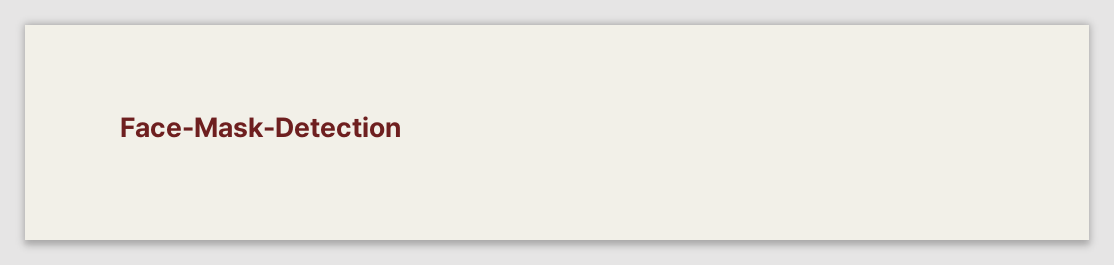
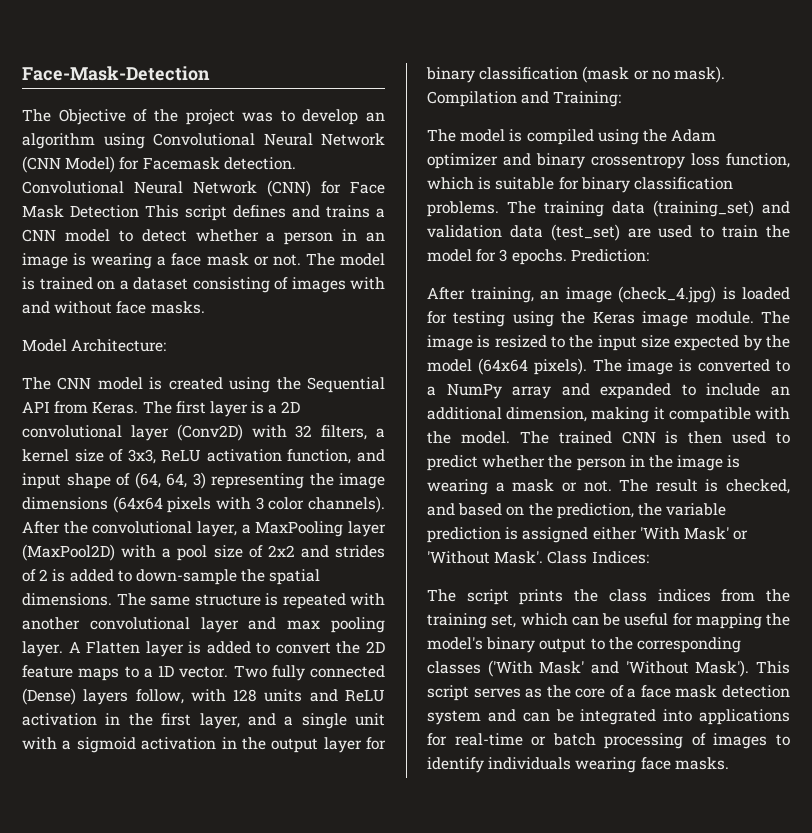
(401, 127) none -> [22,109,385,125] [22,133,385,149] [22,156,296,173] [22,180,385,197] [22,205,385,221] [22,229,385,245] [22,253,385,269] [22,277,385,293] [22,301,205,314] [22,339,167,352] [22,377,385,393] [22,401,301,417] [22,424,385,441] [22,449,385,464] [22,472,385,489] [22,496,385,513] [22,521,386,537] [22,544,385,561] [22,569,321,585] [22,593,385,609] [22,617,386,633] [22,641,385,657] [22,665,385,681] [22,688,385,705] [22,713,385,729] [22,737,386,753] [426,66,725,83] [427,91,622,107] [427,129,717,145] [427,153,790,169] [427,177,733,193] [427,200,790,217] [427,224,790,241] [427,249,649,265] [427,286,790,303] [427,311,790,327] [427,335,790,351] [427,358,790,375] [427,383,790,399] [427,407,790,423] [427,431,790,444] [427,455,741,471] [427,479,790,495] [427,503,727,519] [427,527,749,543] [427,551,649,564] [427,589,790,605] [427,613,790,629] [427,637,741,653] [427,660,790,677] [427,685,790,701] [427,709,790,725] [427,733,790,749] [427,757,729,773] // The Objective of the project was to develop an algorithm using Convolutional Neural Network (CNN Model) for Facemask detection. Convolutional Neural Network (CNN) for Face Mask Detection This script defines and trains a CNN model to detect whether a person in an image is wearing a face mask or not. The model is trained on a dataset consisting of images with and without face masks. // Model Architecture: // The CNN model is created using the Sequential API from Keras. The first layer is a 2D convolutional layer (Conv2D) with 32 filters, a kernel size of 3x3, ReLU activation function, and input shape of (64, 64, 3) representing the image dimensions (64x64 pixels with 3 color channels). After the convolutional layer, a MaxPooling layer (MaxPool2D) with a pool size of 2x2 and strides of 2 is added to down-sample the spatial dimensions. The same structure is repeated with another convolutional layer and max pooling layer. A Flatten layer is added to convert the 2D feature maps to a 1D vector. Two fully connected (Dense) layers follow, with 128 units and ReLU activation in the first layer, and a single unit with a sigmoid activation in the output layer for binary classification (mask or no mask). Compilation and Training: // The model is compiled using the Adam optimizer and binary crossentropy loss function, which is suitable for binary classification problems. The training data (training_set) and validation data (test_set) are used to train the model for 3 epochs. Prediction: // After training, an image (check_4.jpg) is loaded for testing using the Keras image module. The image is resized to the input size expected by the model (64x64 pixels). The image is converted to a NumPy array and expanded to include an additional dimension, making it compatible with the model. The trained CNN is then used to predict whether the person in the image is wearing a mask or not. The result is checked, and based on the prediction, the variable prediction is assigned either 'With Mask' or 'Without Mask'. Class Indices: // The script prints the class indices from the training set, which can be useful for mapping the model's binary output to the corresponding classes ('With Mask' and 'Without Mask'). This script serves as the core of a face mask detection system and can be integrated into applications for real-time or batch processing of images to identify individuals wearing face masks.

